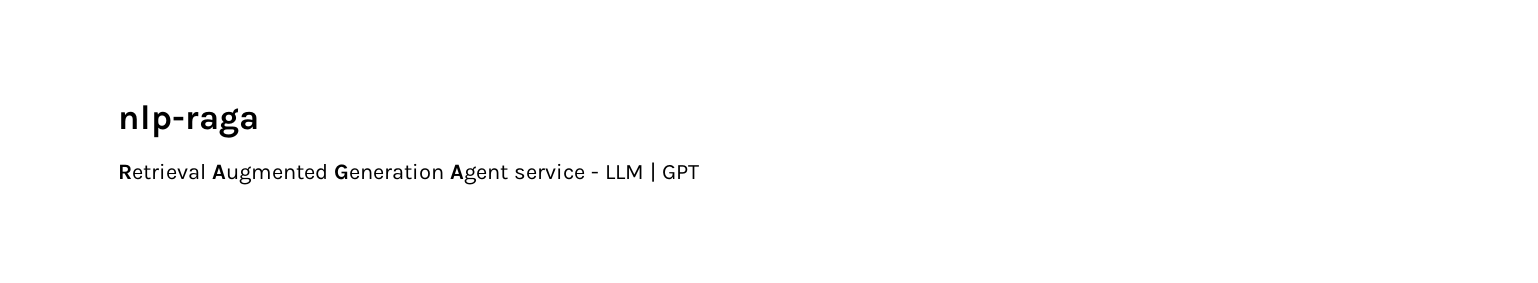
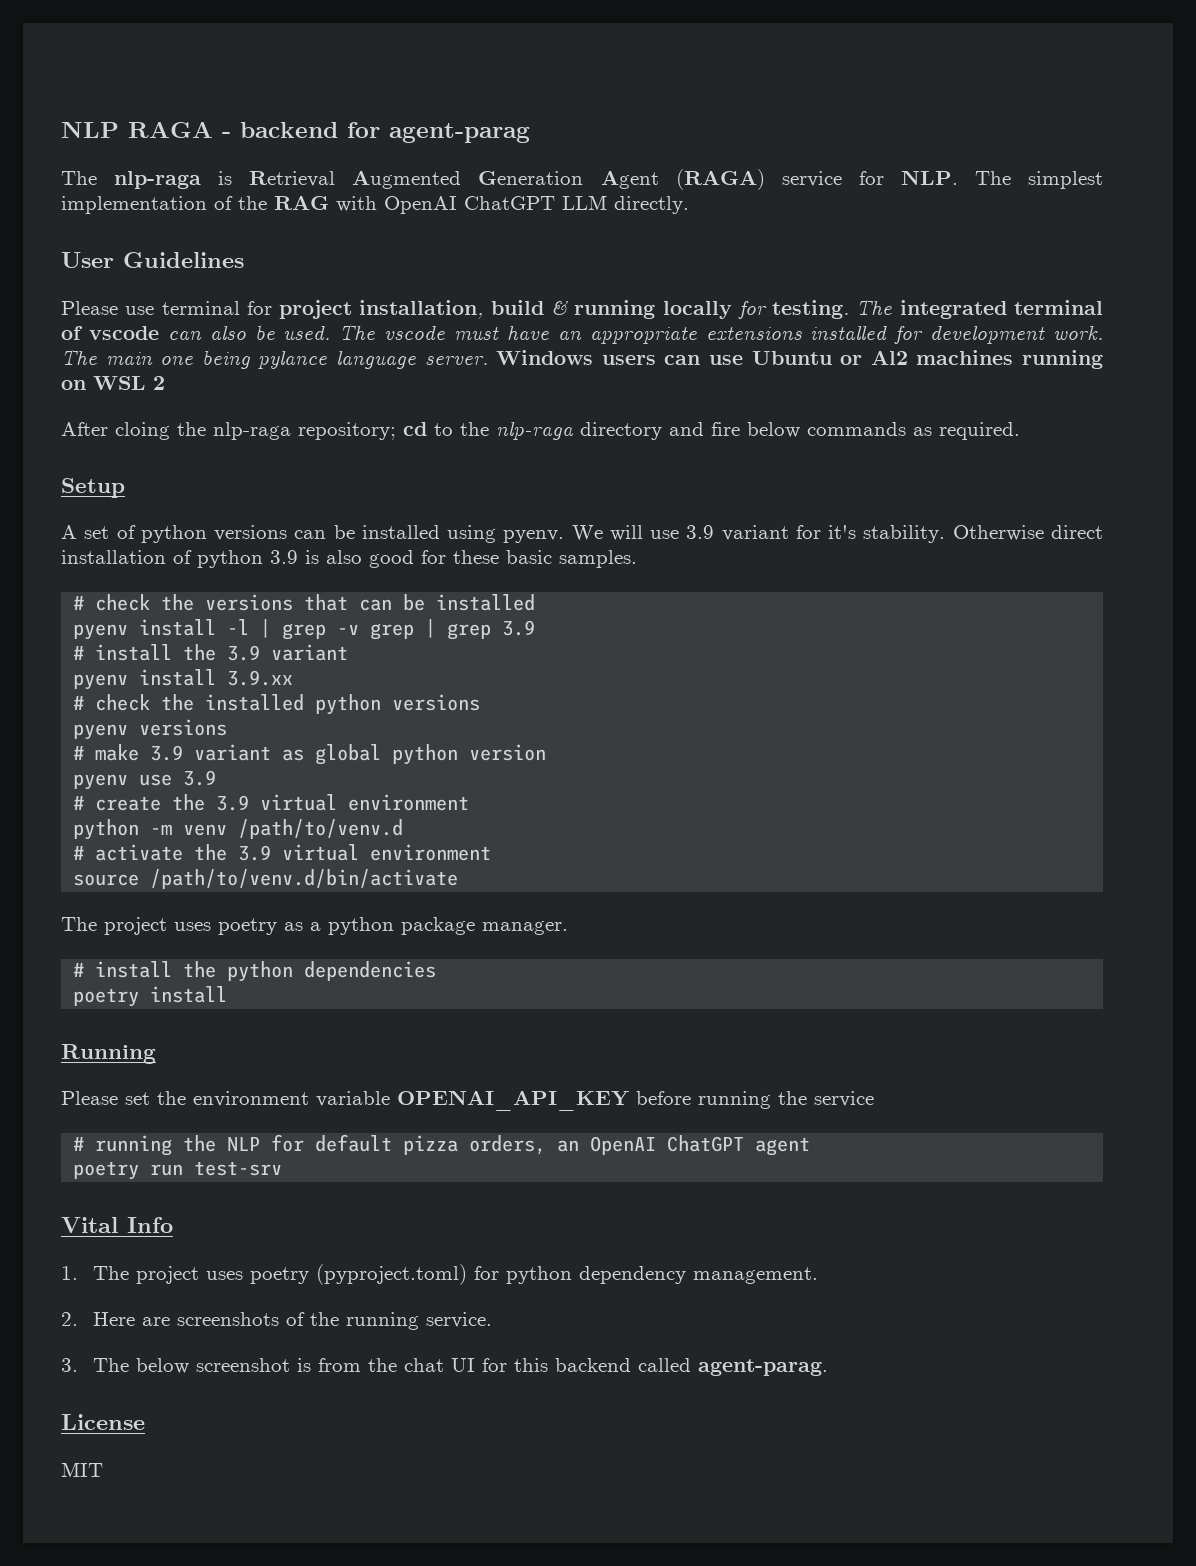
[118,105,259,138] nlp-raga // -> [61,121,530,143] [61,171,233,189] NLP RAGA - backend for agent-parag // The nlp-raga is
[513,162,699,182] service - LLM | GPT -> [675,169,1104,190] [61,195,689,214] [61,252,244,268] [61,299,1104,319] [61,324,1103,344] [61,349,1104,369] [61,376,165,390] [61,421,1020,440] [61,478,125,498] [61,525,1104,543] [61,550,637,568] [73,594,536,611] [73,619,536,640] [73,644,349,661] [73,669,294,690] [73,694,481,715] [73,719,228,740] [73,744,547,765] [73,770,217,790] [73,794,470,811] [73,819,404,840] [73,844,492,861] [73,869,459,889] [61,917,568,935] [73,961,437,982] [73,986,228,1007] [61,1044,156,1064] [61,1090,874,1111] [73,1134,811,1156] [73,1161,283,1180] [61,1217,173,1233] [61,1264,818,1285] [61,1312,492,1330] [61,1358,828,1376] [61,1414,145,1430] [61,1462,103,1477] (RAGA) service for NLP. The simplest implementation of the RAG with OpenAI ChatGPT LLM directly. // User Guidelines // Please use terminal for project installation, build & running locally for testing. The integrated terminal of vscode can also be used. The vscode must have an appropriate extensions installed for development work. The main one being pylance language server. Windows users can use Ubuntu or Al2 machines running on WSL 2 // After cloing the nlp-raga repository; cd to the nlp-raga directory and fire below commands as required. // Setup // A set of python versions can be installed using pyenv. We will use 3.9 variant for it's stability. Otherwise direct installation of python 3.9 is also good for these basic samples. // # check the versions that can be installed // pyenv install -l | grep -v grep | grep 3.9 // # install the 3.9 variant // pyenv install 3.9.xx // # check the installed python versions // pyenv versions // # make 3.9 variant as global python version // pyenv use 3.9 // # create the 3.9 virtual environment // python -m venv /path/to/venv.d // # activate the 3.9 virtual environment // source /path/to/venv.d/bin/activate // The project uses poetry as a python package manager. // # install the python dependencies // poetry install // Running // Please set the environment variable OPENAI_API_KEY before running the service // # running the NLP for default pizza orders, an OpenAI ChatGPT agent // poetry run test-srv // Vital Info // 1. The project uses poetry (pyproject.toml) for python dependency management. // 2. Here are screenshots of the running service. // 3. The below screenshot is from the chat UI for this backend called agent-parag. // License // MIT

